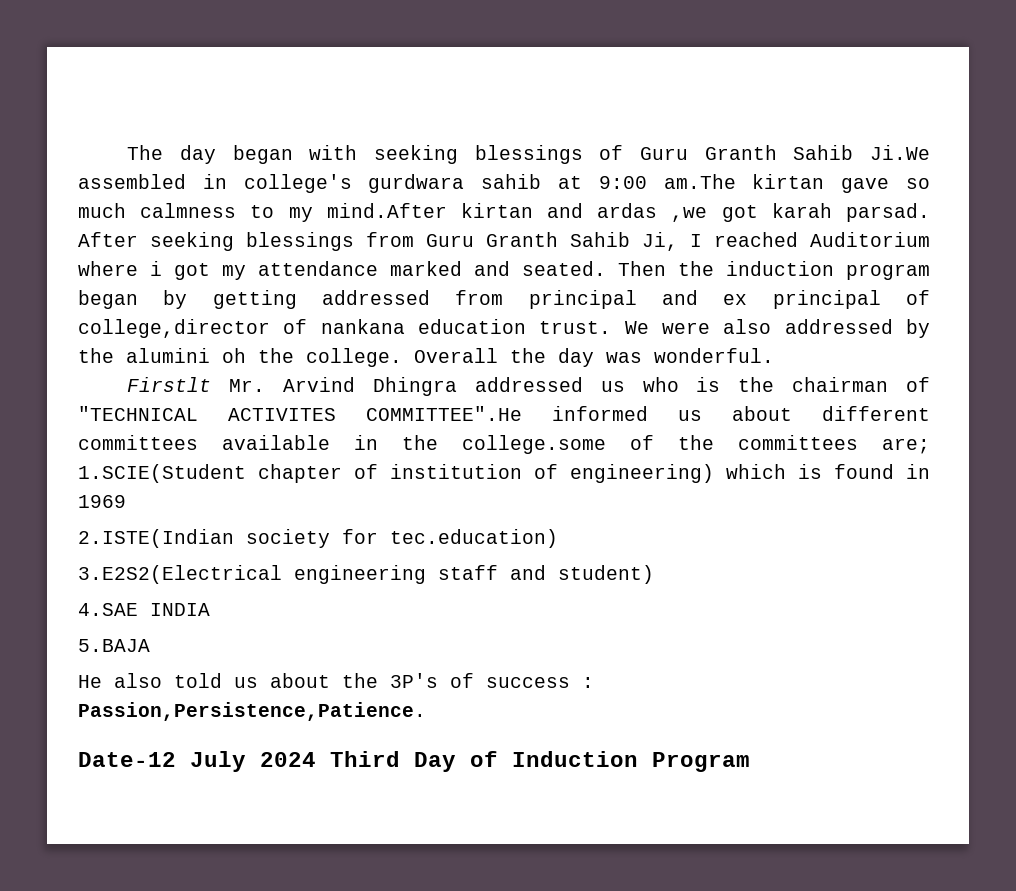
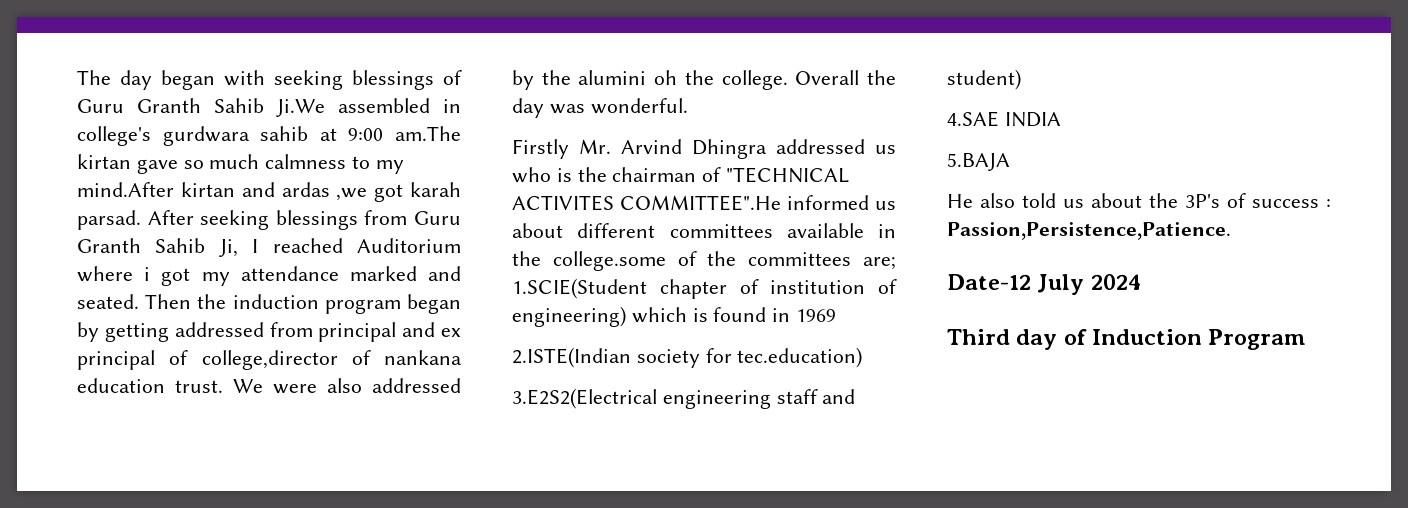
[127,377,212,392] Firstlt -> [512,139,569,159] Firstly
[330,751,456,772] Third Day -> [947,329,1058,350] // Third day

